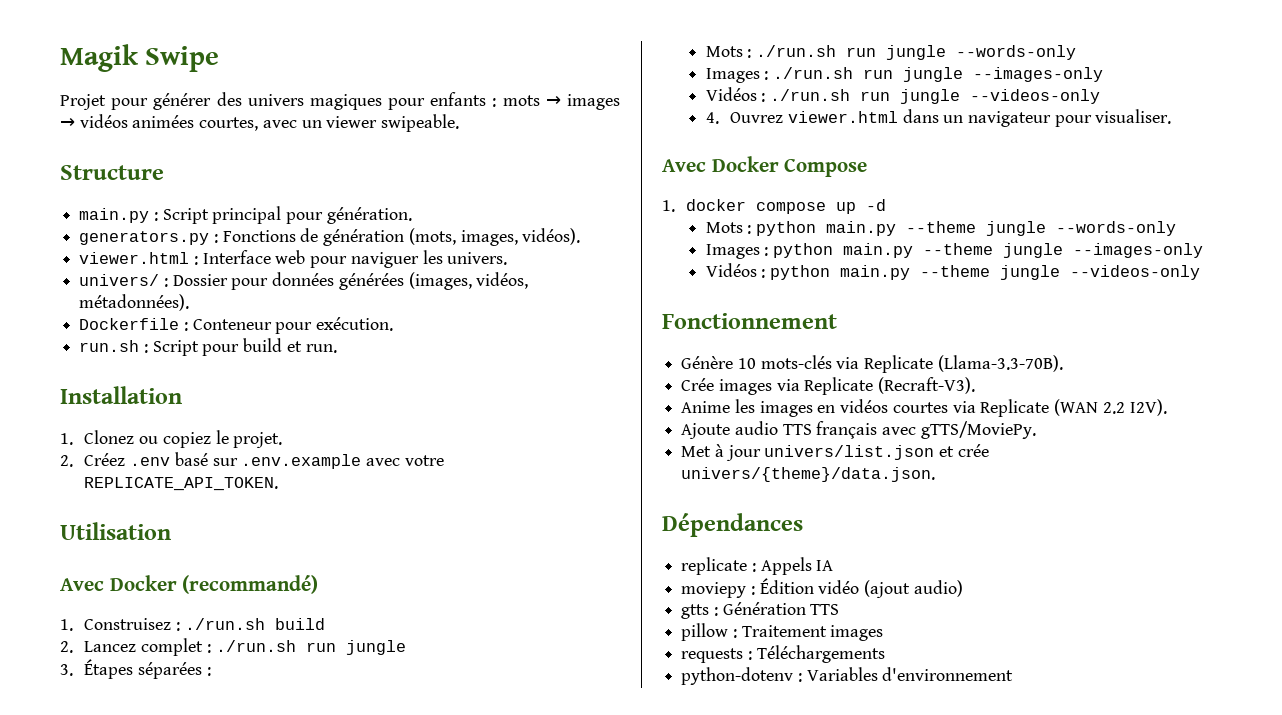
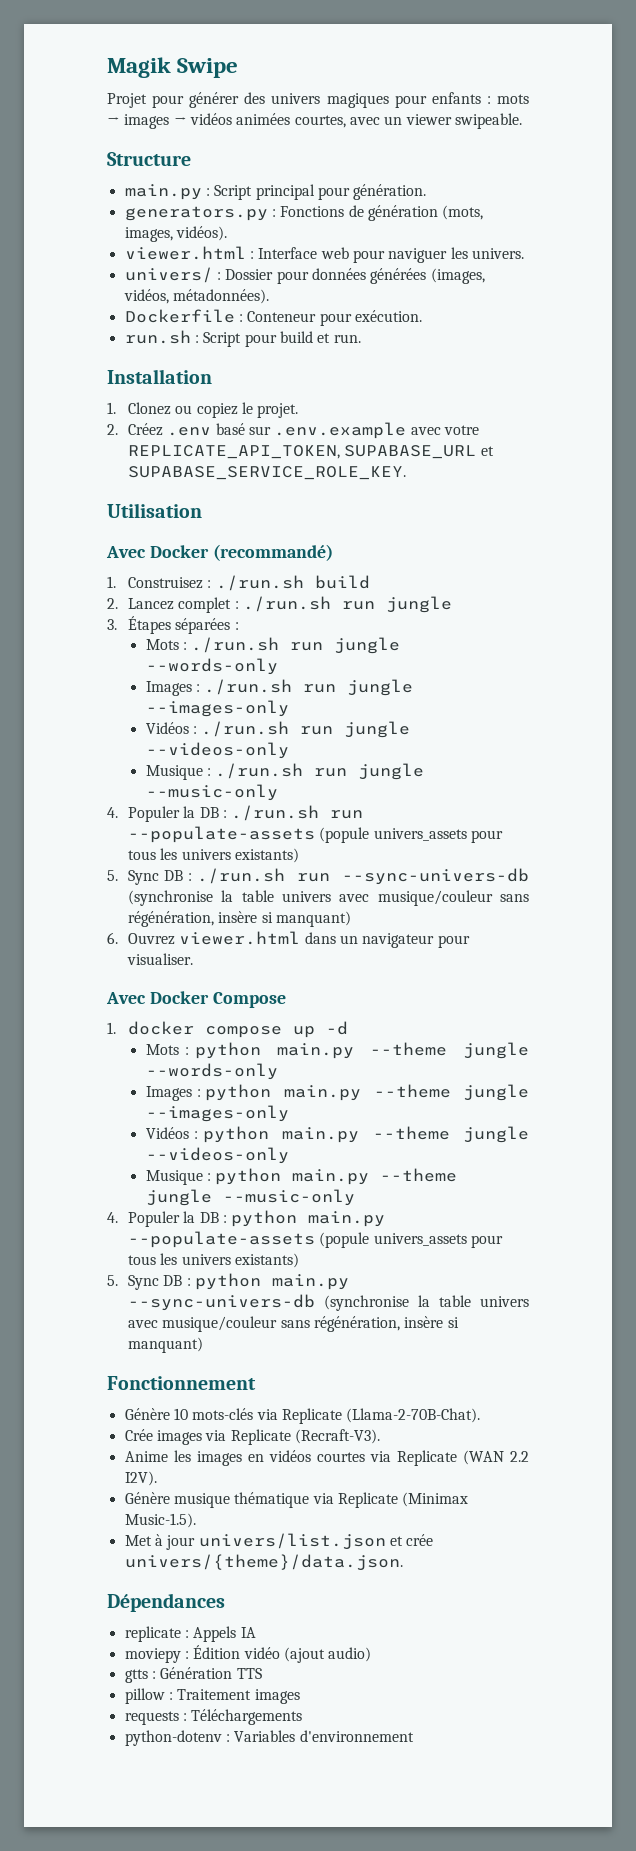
[84,477,279,491] REPLICATE_API_TOKEN. -> [128,445,494,459] [128,466,407,480] REPLICATE_API_TOKEN, SUPABASE_URL et SUPABASE_SERVICE_ROLE_KEY.
[705,112,719,124] 4. -> [145,763,425,780] [145,784,278,801] [107,805,364,822] [128,826,504,843] [128,848,300,863] [107,868,529,885] [128,890,529,906] [128,911,352,927] [107,932,118,944] Musique : ./run.sh run jungle --music-only // 4. Populer la DB : ./run.sh run --populate-assets (popule univers_assets pour tous les univers existants) // 5. Sync DB : ./run.sh run --sync-univers-db (synchronise la table univers avec musique/couleur sans régénération, insère si manquant) // 6.
(1201, 272) none -> [145,1168,458,1185] [145,1189,355,1206] [107,1210,386,1227] [128,1231,504,1248] [128,1253,300,1268] [107,1273,350,1290] [128,1294,529,1311] [128,1316,459,1332] [128,1337,204,1353] // Musique : python main.py --theme jungle --music-only // 4. Populer la DB : python main.py --populate-assets (popule univers_assets pour tous les univers existants) // 5. Sync DB : python main.py --sync-univers-db (synchronise la table univers avec musique/couleur sans régénération, insère si manquant)
[937,355,1063,372] (Llama-3.3-70B). -> [346,1408,481,1423] (Llama-2-70B-Chat).
[681,421,1036,439] Ajoute audio TTS français avec gTTS/MoviePy. -> [124,1492,469,1508] [124,1513,196,1528] Génère musique thématique via Replicate (Minimax Music-1.5).

